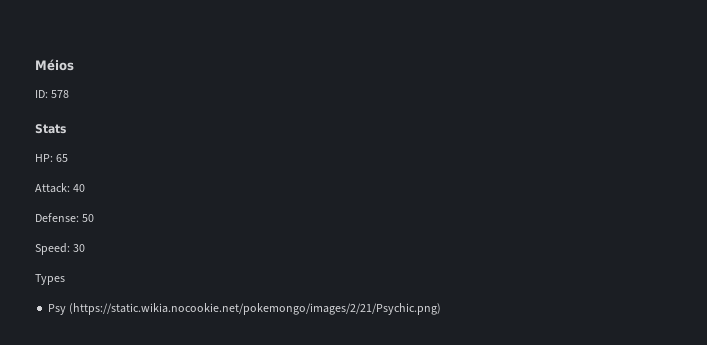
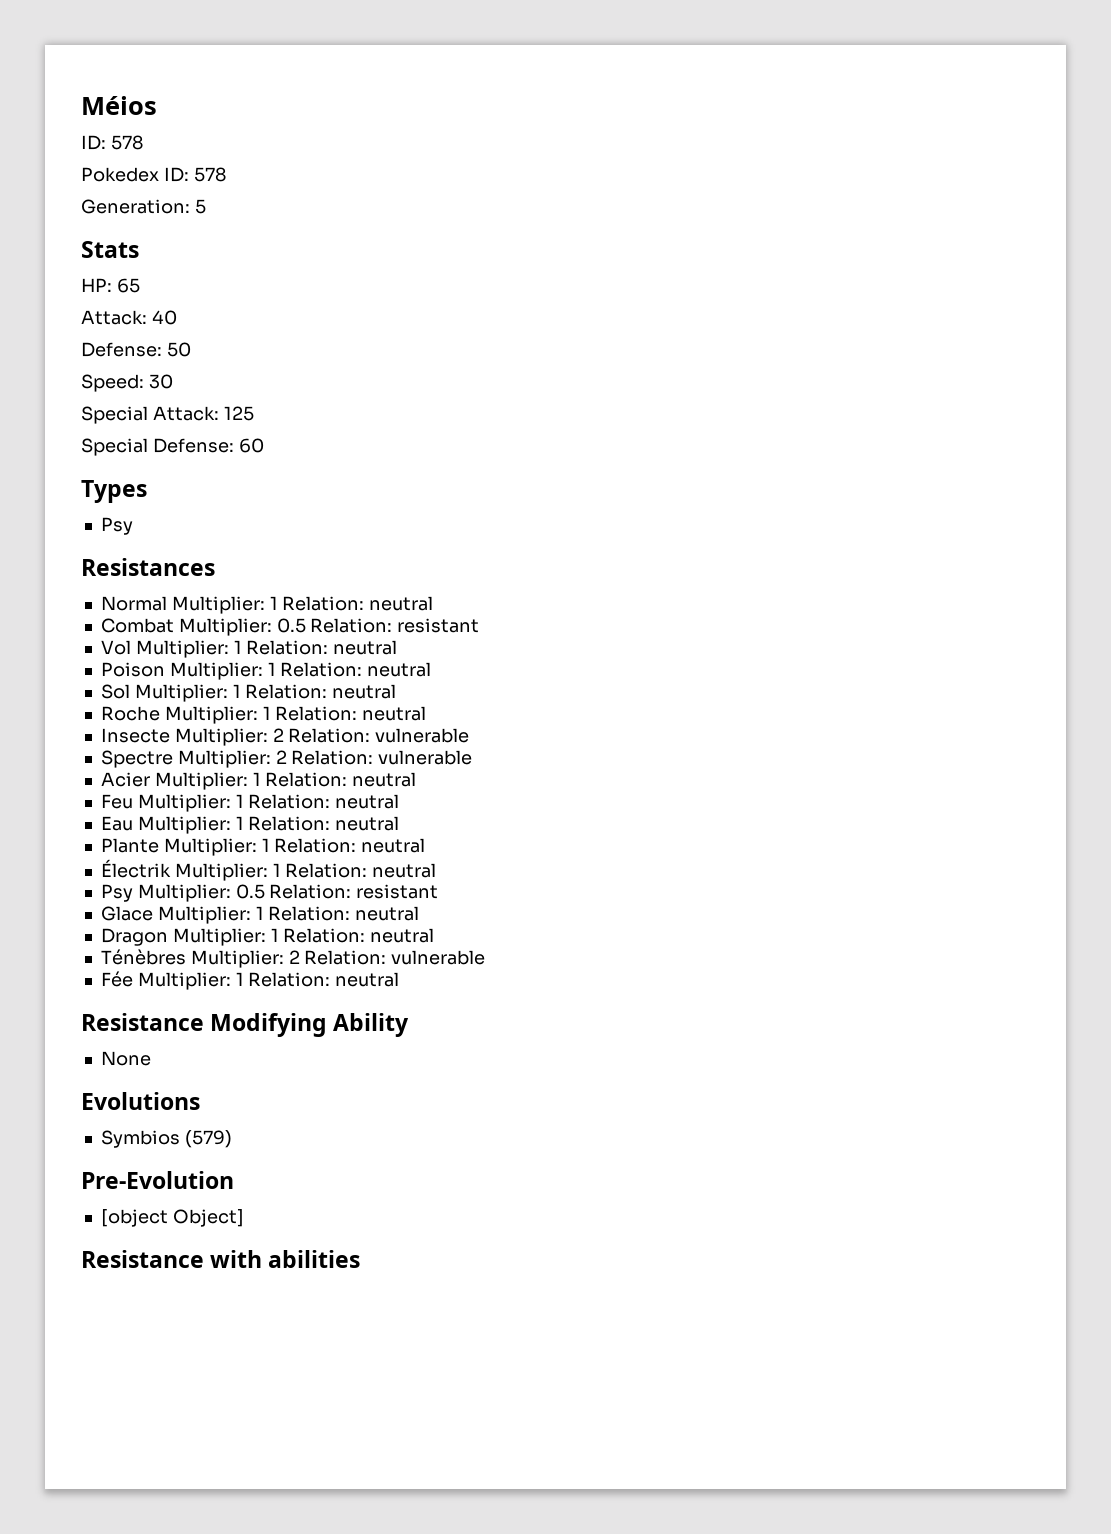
(70, 94) none -> [81,167,226,182] [81,199,206,214] // Pokedex ID: 578 // Generation: 5
[35,274,65,285] [48,303,442,315] Types // Psy (https://static.wikia.nocookie.net/pokemongo/images/2/21/Psychic.png) -> [81,406,254,424] [81,438,264,456] [81,480,147,503] [100,517,133,535] [81,558,215,576] [100,596,434,614] [100,618,480,636] [100,640,398,658] [100,662,432,680] [100,684,397,702] [100,706,427,724] [100,728,470,746] [100,750,473,768] [100,772,417,790] [100,794,400,812] [100,816,400,834] [100,838,426,856] [100,859,437,881] [100,884,439,902] [100,906,420,924] [100,928,435,946] [100,949,486,968] [100,971,400,990] [81,1013,410,1037] [100,1051,151,1066] [81,1092,200,1110] [100,1130,232,1148] [81,1171,234,1189] [100,1209,244,1227] [81,1250,361,1268] Special Attack: 125 // Special Defense: 60 // Types // Psy // Resistances // Normal Multiplier: 1 Relation: neutral // Combat Multiplier: 0.5 Relation: resistant // Vol Multiplier: 1 Relation: neutral // Poison Multiplier: 1 Relation: neutral // Sol Multiplier: 1 Relation: neutral // Roche Multiplier: 1 Relation: neutral // Insecte Multiplier: 2 Relation: vulnerable // Spectre Multiplier: 2 Relation: vulnerable // Acier Multiplier: 1 Relation: neutral // Feu Multiplier: 1 Relation: neutral // Eau Multiplier: 1 Relation: neutral // Plante Multiplier: 1 Relation: neutral // Électrik Multiplier: 1 Relation: neutral // Psy Multiplier: 0.5 Relation: resistant // Glace Multiplier: 1 Relation: neutral // Dragon Multiplier: 1 Relation: neutral // Ténèbres Multiplier: 2 Relation: vulnerable // Fée Multiplier: 1 Relation: neutral // Resistance Modifying Ability // None // Evolutions // Symbios (579) // Pre-Evolution // [object Object] // Resistance with abilities

